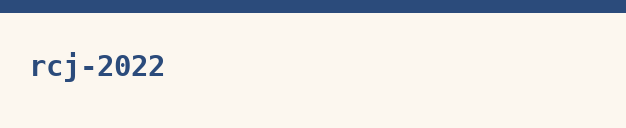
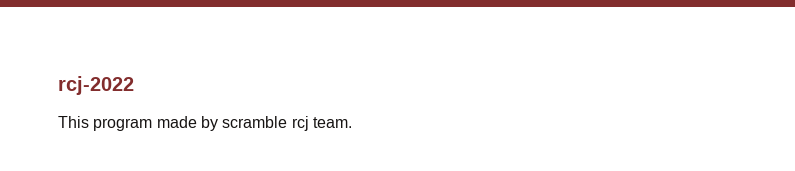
(165, 67) none -> [58,116,352,131] // This program made by scramble rcj team.

